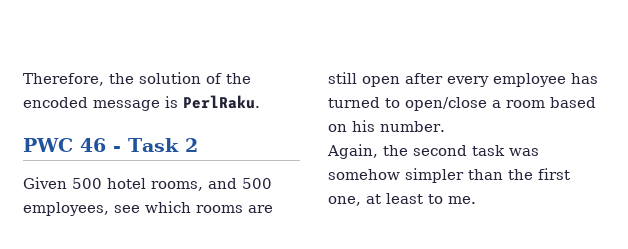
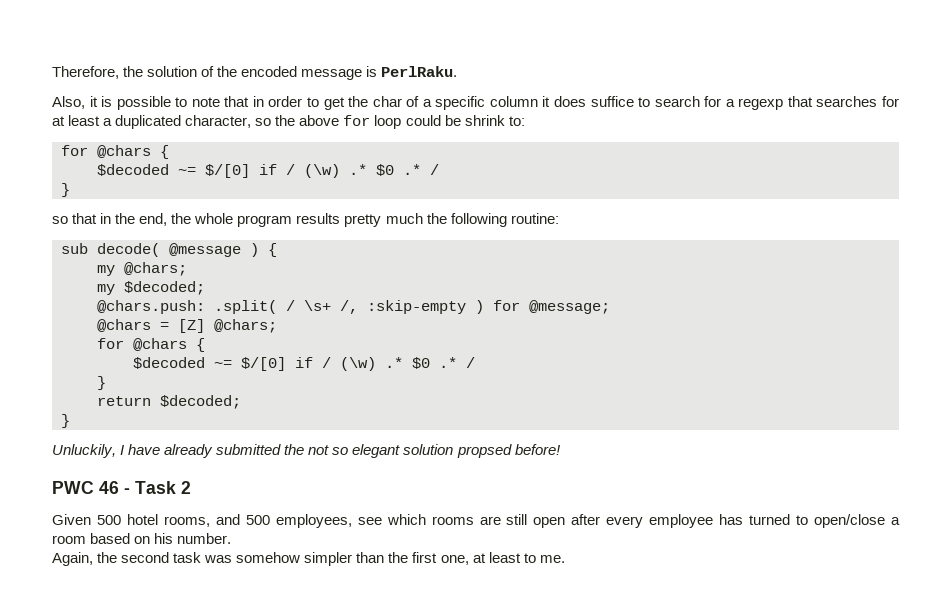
(260, 102) none -> [52,96,899,110] [52,115,525,129] [61,145,169,159] [97,164,439,178] [61,183,70,197] [52,213,559,227] [61,243,277,257] [97,262,187,276] [97,281,205,295] [97,300,610,314] [97,319,277,333] [97,338,205,352] [133,357,475,371] [97,376,106,390] [97,395,241,409] [61,414,70,428] [52,444,561,458] // Also, it is possible to note that in order to get the char of a specific column it does suffice to search for a regexp that searches for at least a duplicated character, so the above for loop could be shrink to: // for @chars { // $decoded ~= $/[0] if / (\w) .* $0 .* / // } // so that in the end, the whole program results pretty much the following routine: // sub decode( @message ) { // my @chars; // my $decoded; // @chars.push: .split( / \s+ /, :skip-empty ) for @message; // @chars = [Z] @chars; // for @chars { // $decoded ~= $/[0] if / (\w) .* $0 .* / // } // return $decoded; // } // Unluckily, I have already submitted the not so elegant solution propsed before!

